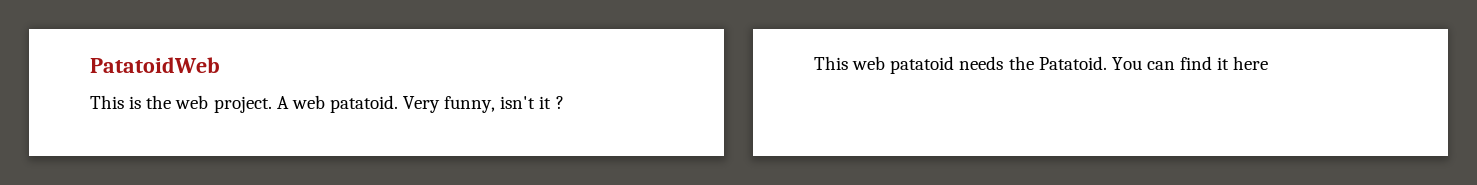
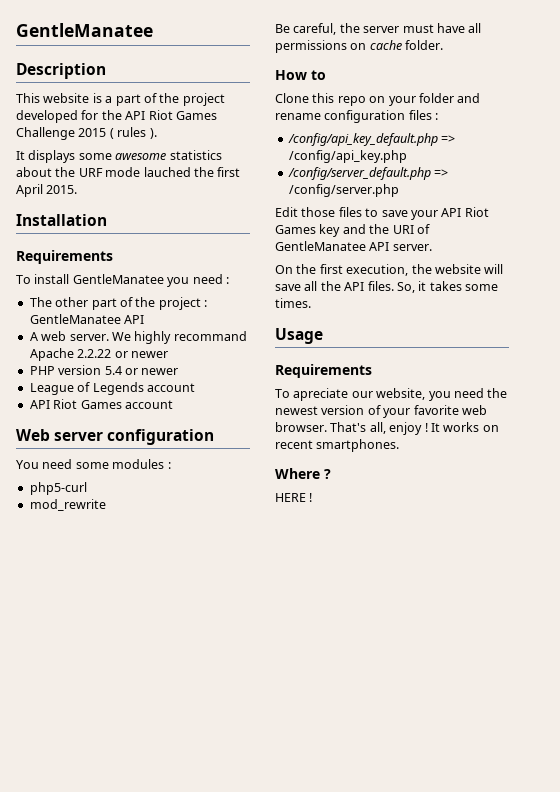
[90,57,220,73] [90,95,564,113] [814,56,1269,74] PatatoidWeb // This is the web project. A web patatoid. Very funny, isn't it ? // This web patatoid needs the Patatoid. You can find it here -> [16,23,153,37] [16,63,106,79] [16,93,225,106] [16,110,217,123] [16,127,157,140] [16,150,222,163] [16,167,241,177] [16,184,78,197] [16,214,107,226] [16,250,113,264] [16,274,229,287] [29,297,207,310] [29,314,145,324] [29,331,247,344] [29,348,168,361] [29,365,179,375] [29,382,195,395] [29,399,173,409] [16,429,215,445] [16,459,171,469] [29,482,87,495] [29,499,106,511] [275,23,482,35] [275,40,444,53] [275,70,326,80] [275,93,481,106] [275,110,439,123] [287,133,456,146] [288,150,407,163] [287,167,449,180] [288,184,399,197] [275,207,489,220] [275,224,430,237] [275,241,432,251] [275,264,504,276] [275,281,498,293] [275,298,311,308] [275,328,323,344] [275,364,372,378] [275,388,508,401] [275,405,487,418] [275,422,499,435] [275,439,400,452] [275,468,331,479] [275,493,313,502] GentleManatee // Description // This website is a part of the project developed for the API Riot Games Challenge 2015 ( rules ). // It displays some awesome statistics about the URF mode lauched the first April 2015. // Installation // Requirements // To install GentleManatee you need : // The other part of the project : GentleManatee API // A web server. We highly recommand Apache 2.2.22 or newer // PHP version 5.4 or newer // League of Legends account // API Riot Games account // Web server configuration // You need some modules : // php5-curl // mod_rewrite // Be careful, the server must have all permissions on cache folder. // How to // Clone this repo on your folder and rename configuration files : // /config/api_key_default.php => /config/api_key.php // /config/server_default.php => /config/server.php // Edit those files to save your API Riot Games key and the URI of GentleManatee API server. // On the first execution, the website will save all the API files. So, it takes some times. // Usage // Requirements // To apreciate our website, you need the newest version of your favorite web browser. That's all, enjoy ! It works on recent smartphones. // Where ? // HERE !

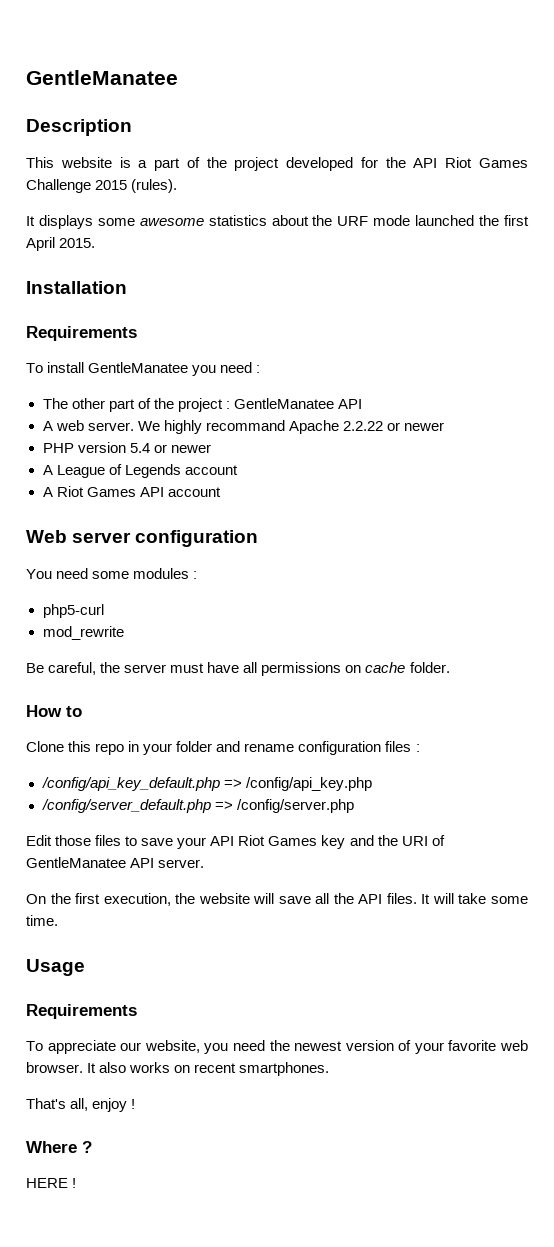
[109,127,157,139] ( rules ). -> [131,179,178,193] (rules).
[143,167,191,177] lauched -> [415,215,475,226] launched
(179, 371) none -> [42,465,53,475] A
[29,399,122,409] API Riot Games -> [42,486,164,497] A Riot Games API
[369,96,386,103] on -> [128,741,140,752] in
[396,281,498,293] [275,298,311,308] So, it takes some times. -> [421,893,529,904] [26,915,58,926] It will take some time.
[293,388,349,401] apreciate -> [47,1040,116,1054] appreciate
(327, 427) none -> [87,1062,330,1076] It also works on recent smartphones. //
[430,422,499,432] [275,439,400,452] It works on recent smartphones. -> (136, 1104) none

